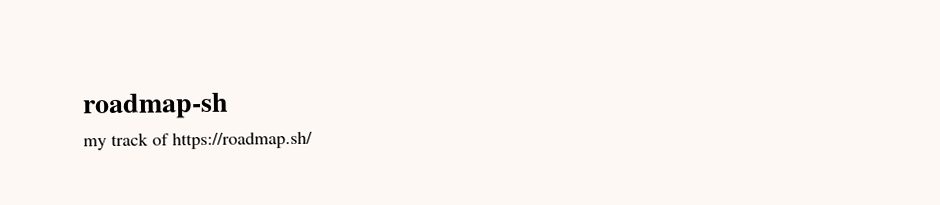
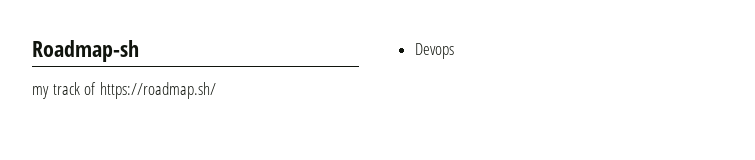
[82,92,229,120] roadmap-sh -> [32,40,139,62] Roadmap-sh
(313, 140) none -> [414,43,454,59] // Devops

